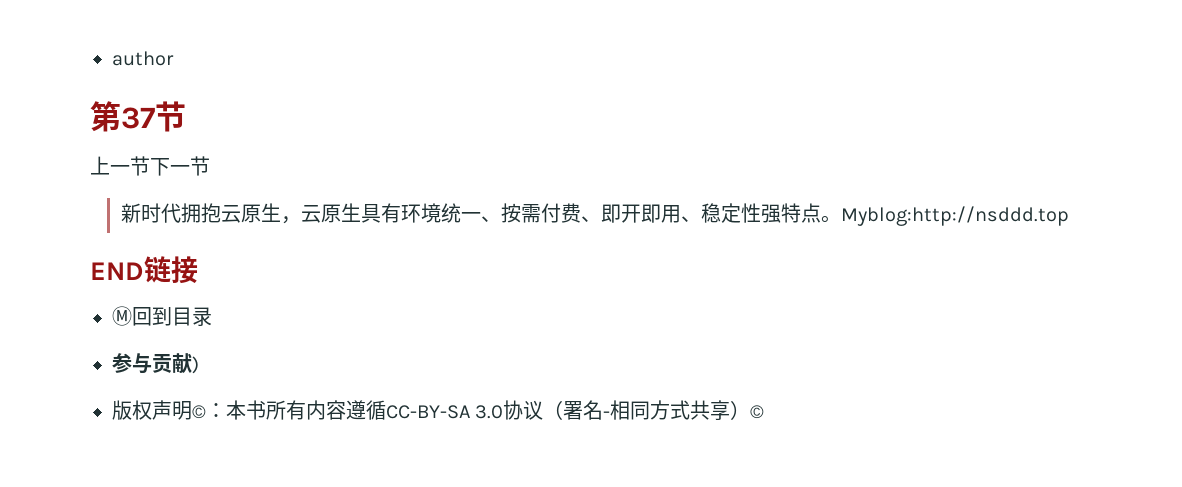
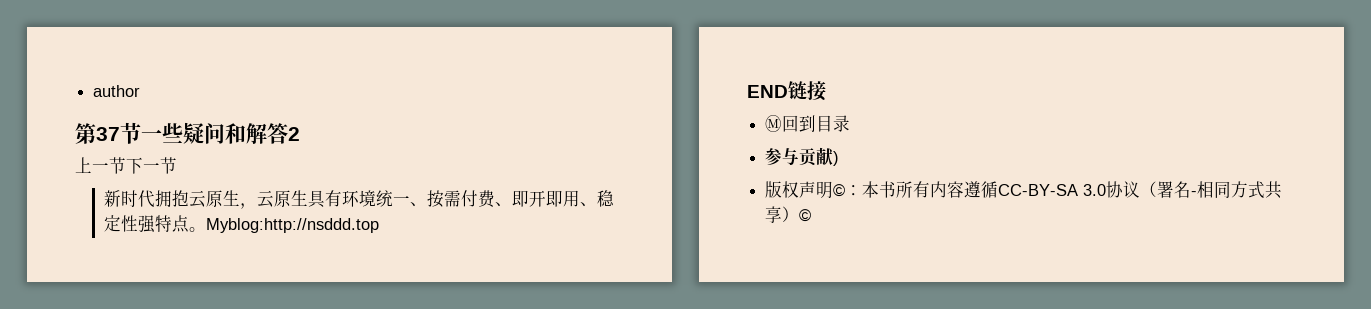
(186, 116) none -> [141,122,300,144] 一些疑问和解答2

